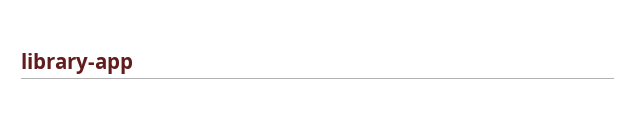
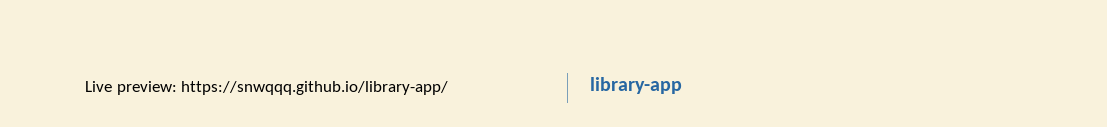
(21, 63) none -> [85,81,449,95] Live preview: https://snwqqq.github.io/library-app/ //

